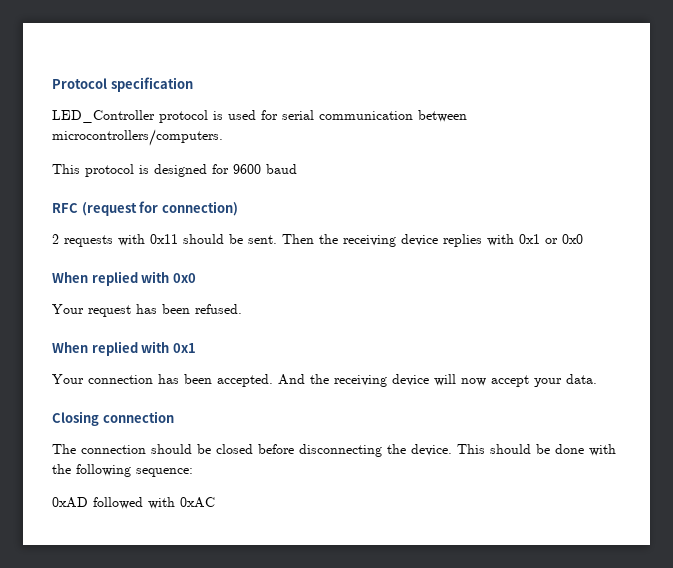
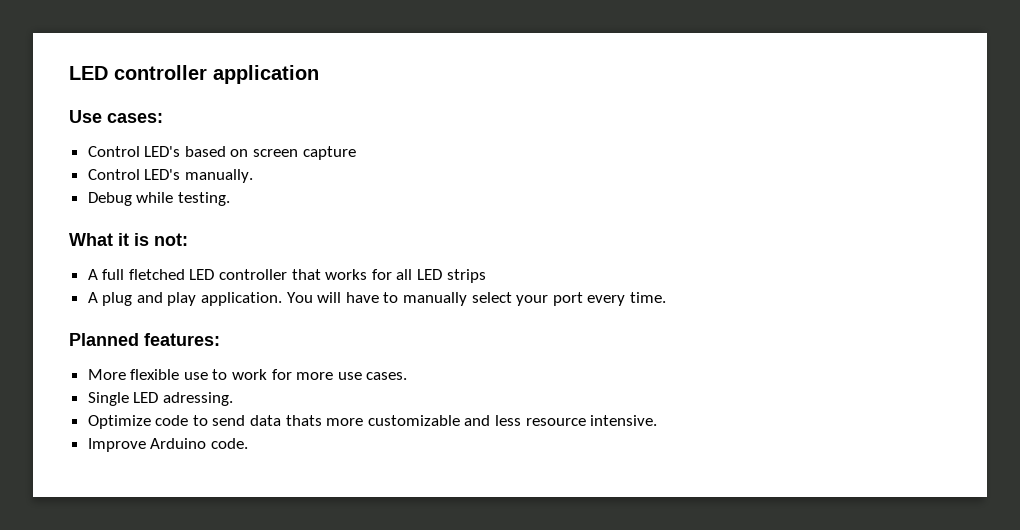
[52,77,193,92] [52,110,467,123] [52,129,223,146] [52,164,297,177] [52,201,238,216] [52,234,583,247] [52,271,196,286] [52,304,242,317] [52,341,196,356] [52,374,597,387] [52,411,174,426] [52,444,616,457] [52,464,193,477] [52,497,215,509] Protocol specification // LED_Controller protocol is used for serial communication between microcontrollers/computers. // This protocol is designed for 9600 baud // RFC (request for connection) // 2 requests with 0x11 should be sent. Then the receiving device replies with 0x1 or 0x0 // When replied with 0x0 // Your request has been refused. // When replied with 0x1 // Your connection has been accepted. And the receiving device will now accept your data. // Closing connection // The connection should be closed before disconnecting the device. This should be done with the following sequence: // 0xAD followed with 0xAC -> [69,65,319,84] [69,110,163,123] [87,146,356,160] [87,169,253,183] [87,192,230,206] [69,233,188,246] [87,269,486,283] [87,292,666,306] [69,333,220,346] [87,369,408,380] [87,392,233,406] [87,415,658,429] [87,438,248,452] LED controller application // Use cases: // Control LED's based on screen capture // Control LED's manually. // Debug while testing. // What it is not: // A full fletched LED controller that works for all LED strips // A plug and play application. You will have to manually select your port every time. // Planned features: // More flexible use to work for more use cases. // Single LED adressing. // Optimize code to send data thats more customizable and less resource intensive. // Improve Arduino code.

